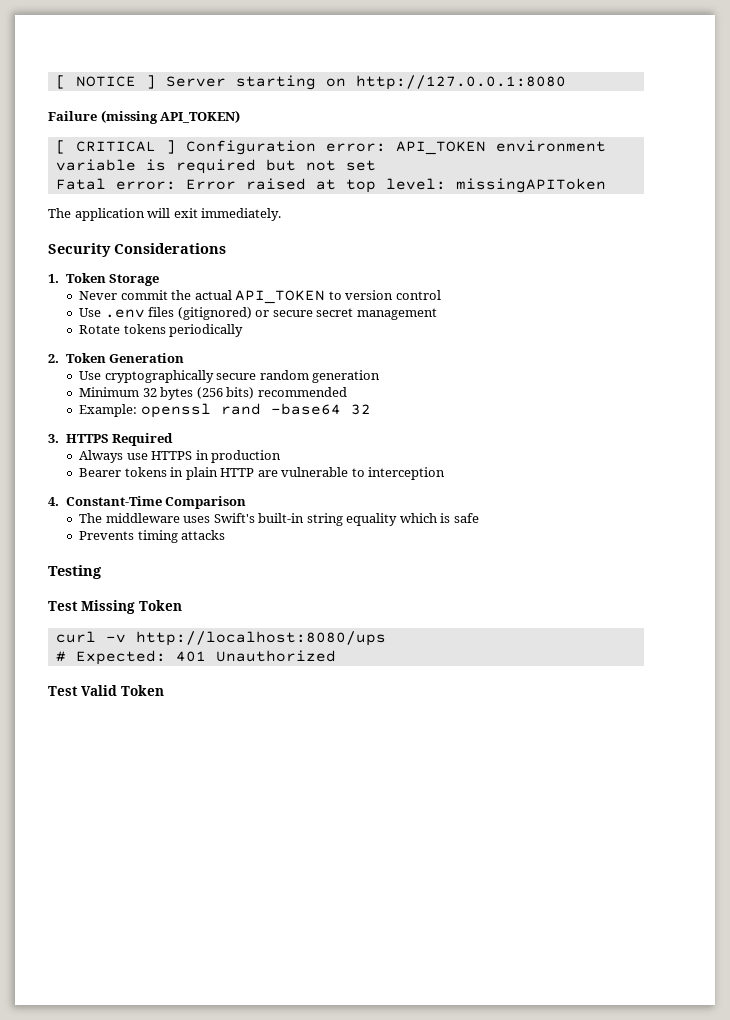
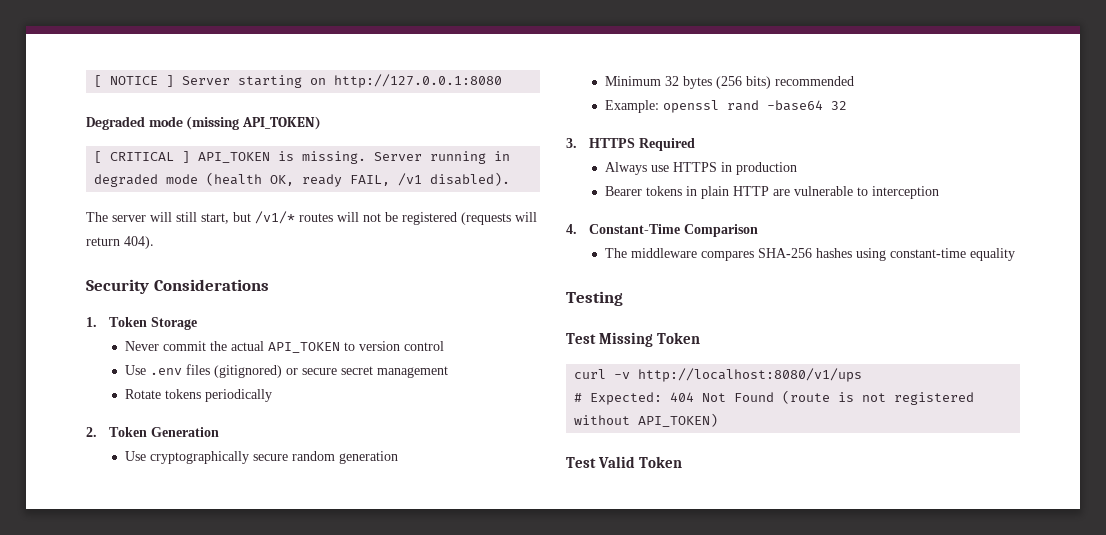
[48,111,97,121] Failure -> [86,116,183,130] Degraded mode
[185,140,606,155] [55,159,376,174] [55,178,606,193] [48,208,282,221] Configuration error: API_TOKEN environment variable is required but not set // Fatal error: Error raised at top level: missingAPIToken // The application will exit immediately. -> [198,151,511,164] [94,172,511,187] [86,211,537,225] [86,236,154,249] API_TOKEN is missing. Server running in degraded mode (health OK, ready FAIL, /v1 disabled). // The server will still start, but /v1/* routes will not be registered (requests will return 404).
[183,513,479,526] [79,530,226,543] uses Swift's built-in string equality which is safe // Prevents timing attacks -> [700,248,1015,261] compares SHA-256 hashes using constant-time equality
[135,631,386,646] http://localhost:8080/ups -> [638,368,863,382] http://localhost:8080/v1/ups
[175,650,336,662] 401 Unauthorized -> [670,390,975,405] [574,413,719,427] 404 Not Found (route is not registered without API_TOKEN)

